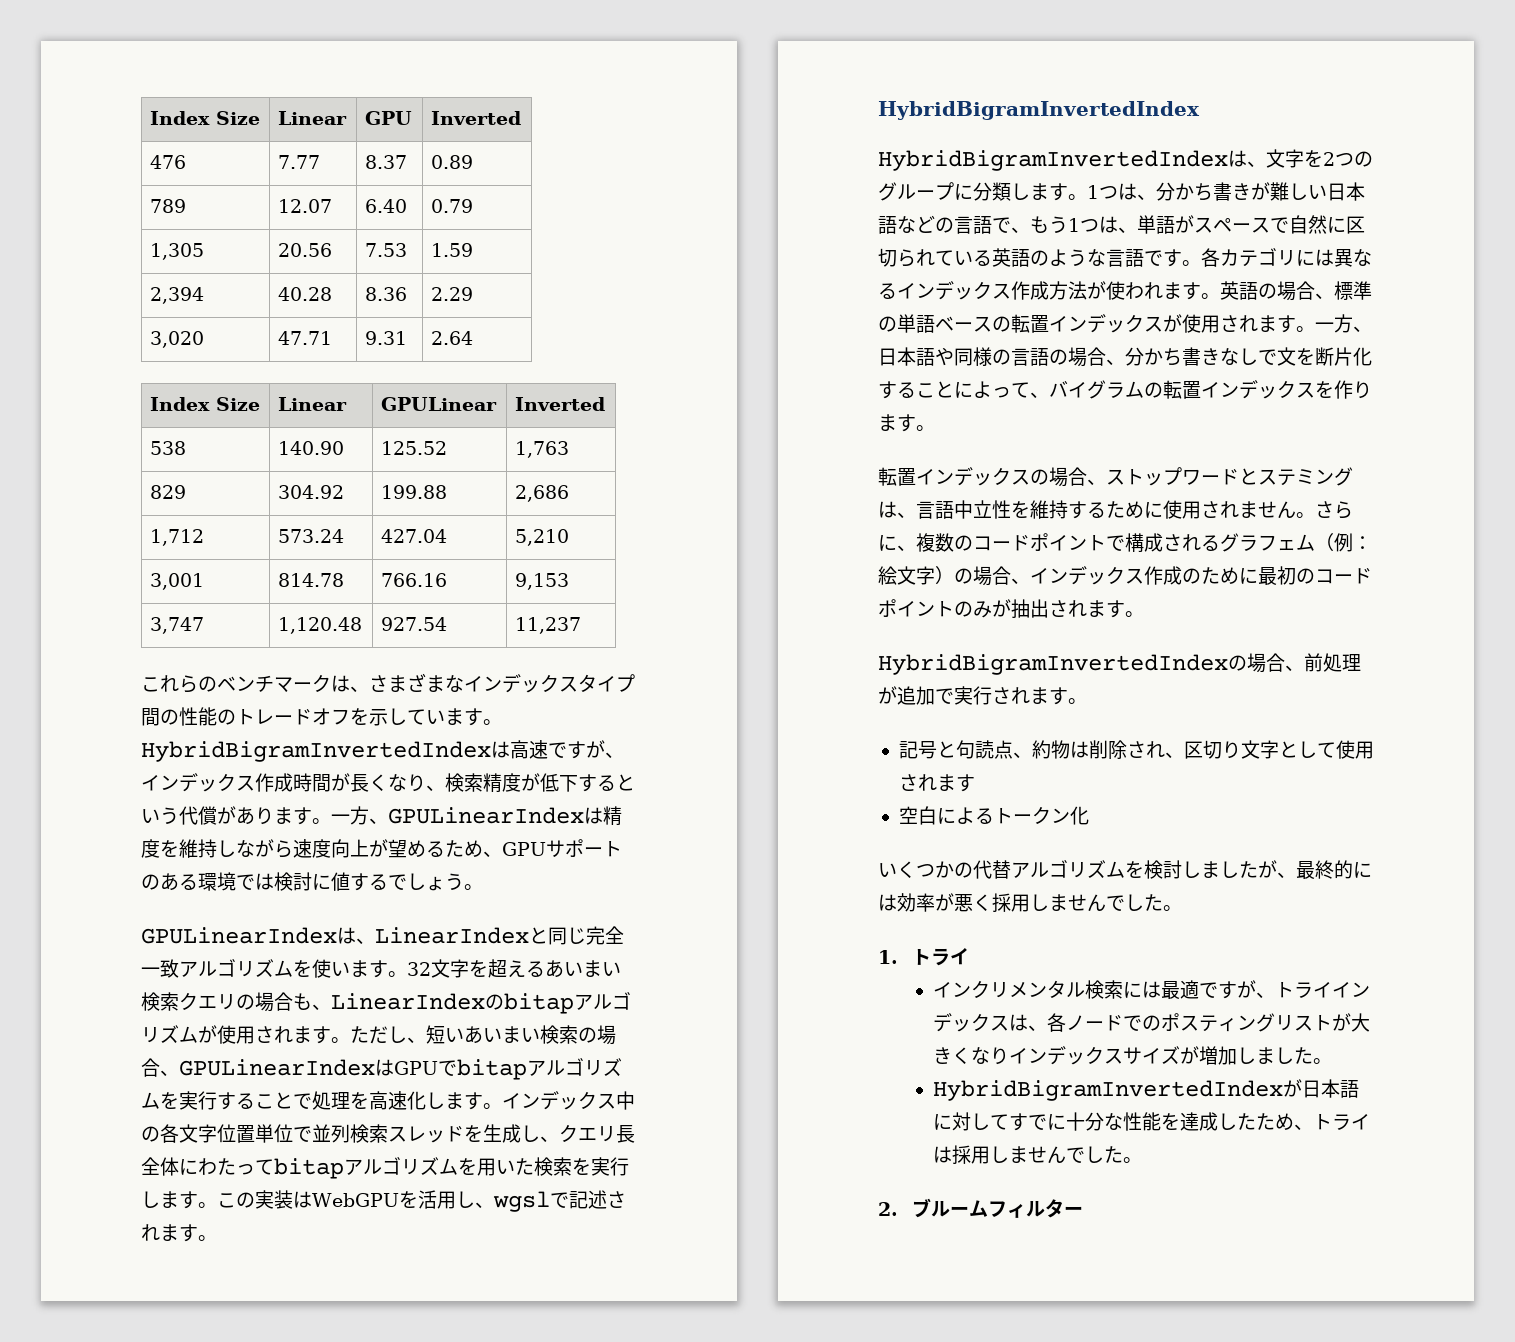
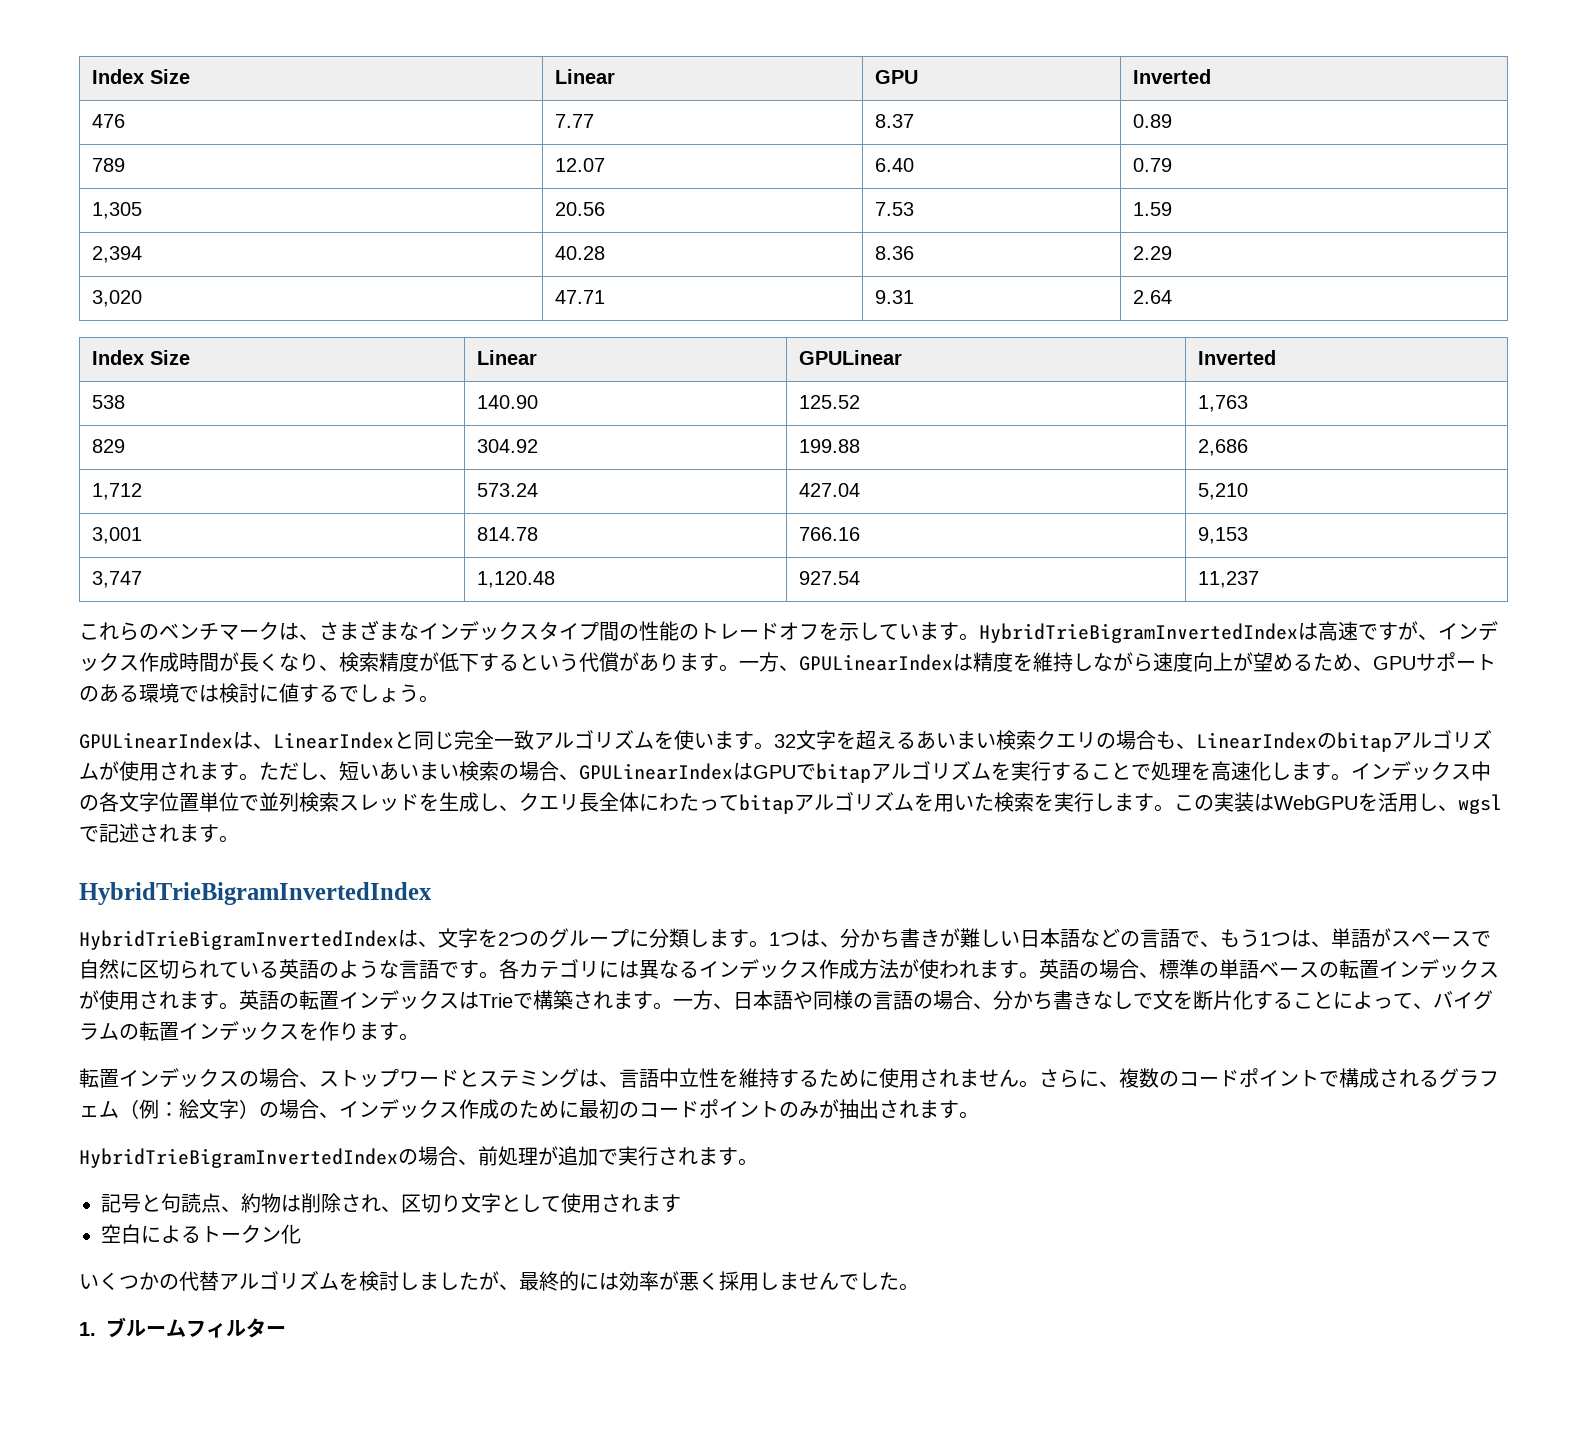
[141,741,491,762] HybridBigramInvertedIndex -> [979,623,1298,643] HybridTrieBigramInvertedIndex
[878,101,1200,120] [878,150,1228,171] HybridBigramInvertedIndex // HybridBigramInvertedIndex -> [79,882,432,905] [79,930,398,950] HybridTrieBigramInvertedIndex // HybridTrieBigramInvertedIndex
(1315, 329) none -> [239,990,673,1010] 英語の転置インデックスはTrieで構築されます。
[878,654,1228,675] HybridBigramInvertedIndex -> [79,1148,398,1168] HybridTrieBigramInvertedIndex
[912,948,970,966] [933,980,1371,999] [933,1013,1371,1032] [933,1046,1333,1065] [933,1079,1360,1101] [933,1112,1371,1131] [933,1145,1143,1165] [878,1202,898,1216] トライ // インクリメンタル検索には最適ですが、トライインデックスは、各ノードでのポスティングリストが大きくなりインデックスサイズが増加しました。 // HybridBigramInvertedIndexが日本語に対してすでに十分な性能を達成したため、トライは採用しませんでした。 // 2. -> (96, 1329) none

